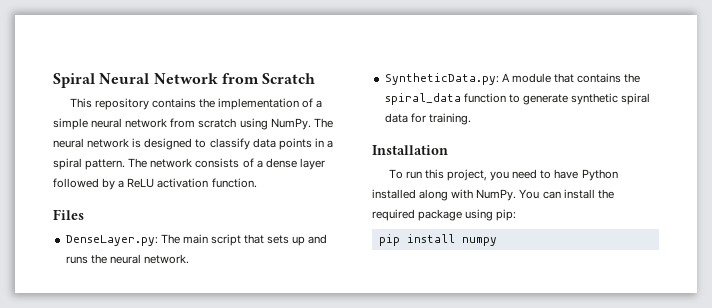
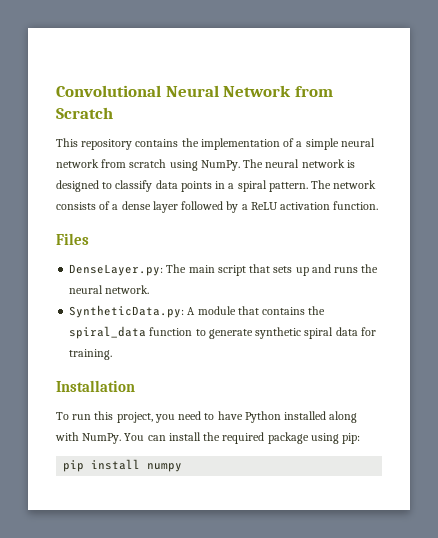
[53,73,95,88] Spiral -> [56,85,161,97] Convolutional

